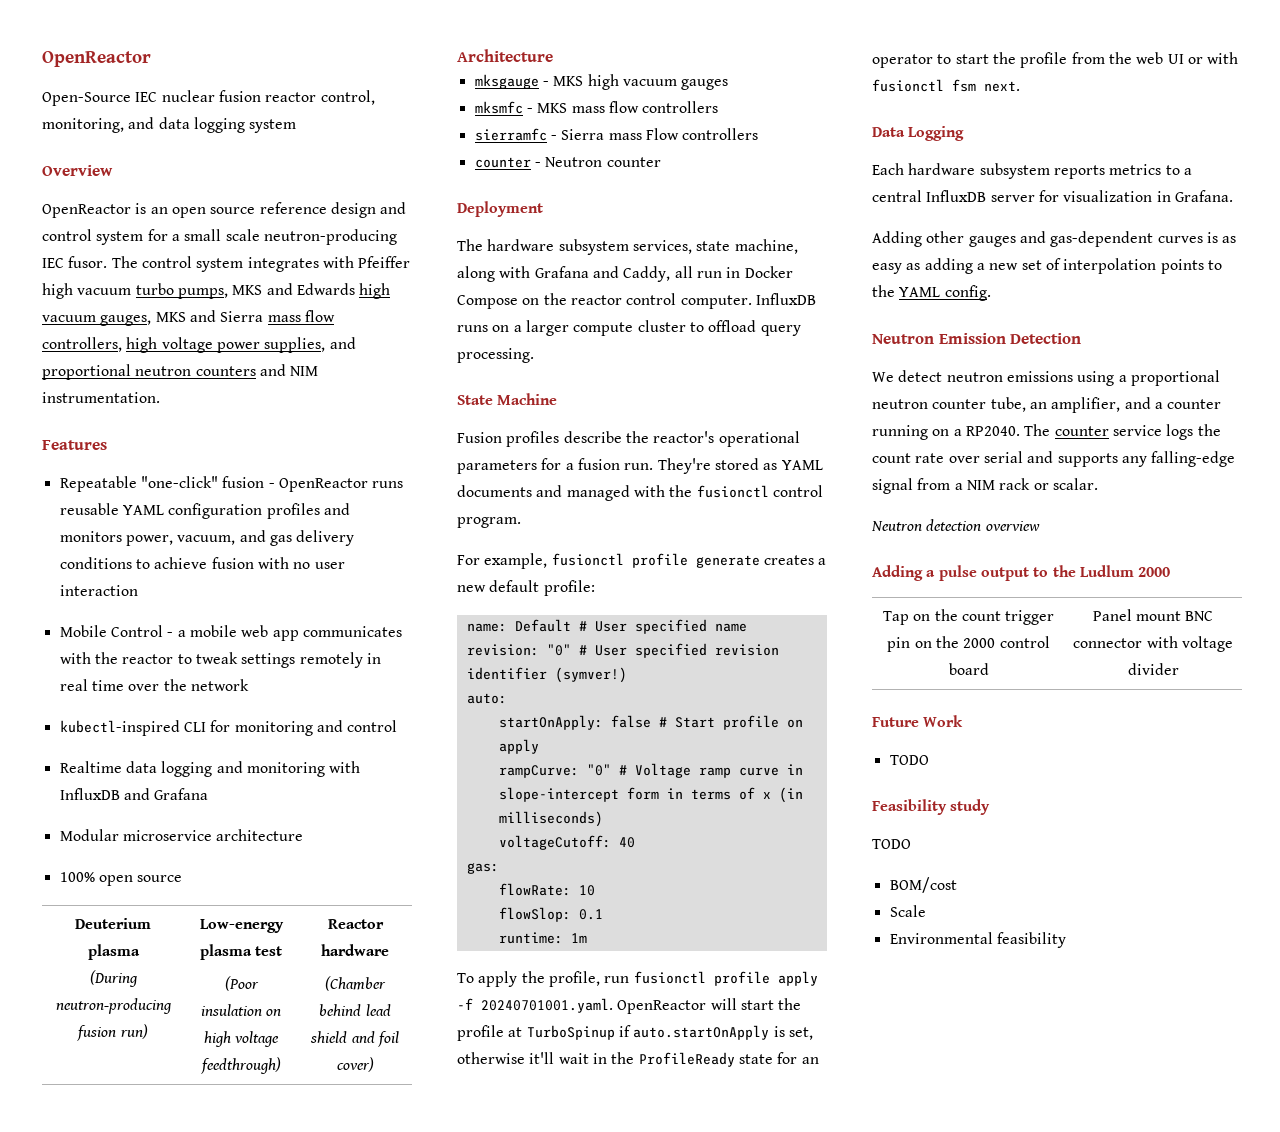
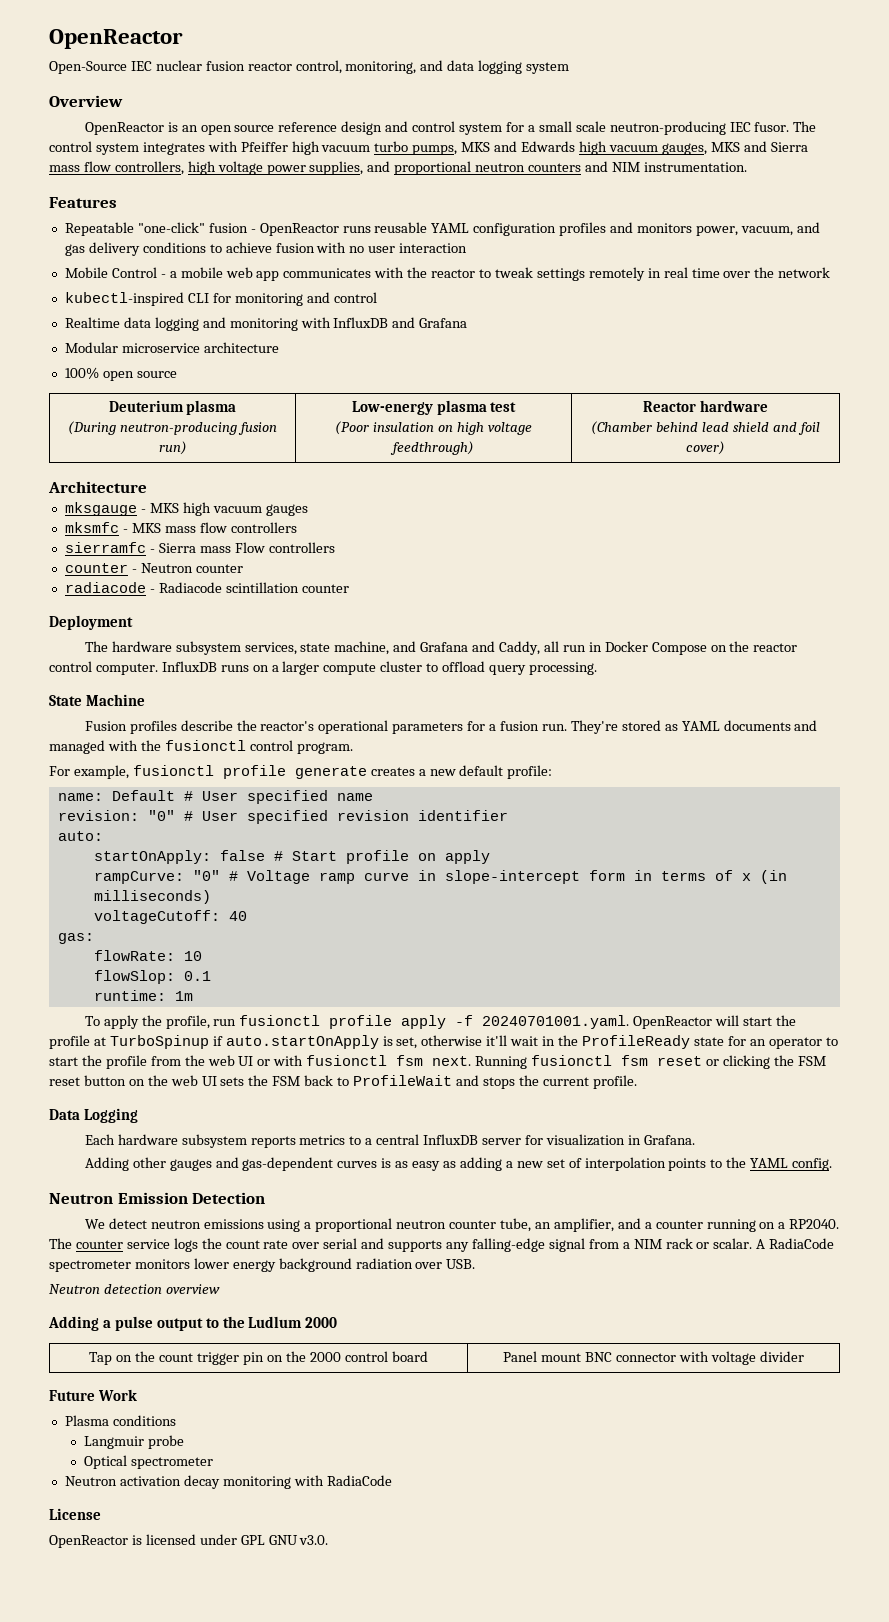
(661, 162) none -> [64,582,349,593] // radiacode - Radiacode scintillation counter
[457,266,531,282] along with -> [393,641,417,652] and
[554,667,627,683] (symver!) -> (508, 815) none
(1020, 86) none -> [475,1055,826,1069] [49,1075,637,1089] Running fusionctl fsm reset or clicking the FSM reset button on the web UI sets the FSM back to ProfileWait and stops the current profile.
(1098, 484) none -> [756,1238,835,1249] [49,1258,476,1272] A RadiaCode spectrometer monitors lower energy background radiation over USB.
[889,755,929,765] [872,799,991,815] [872,839,911,849] [889,877,957,893] [889,905,926,917] [889,932,1066,948] TODO // Feasibility study // TODO // BOM/cost // Scale // Environmental feasibility -> [64,1415,176,1426] [84,1435,185,1449] [84,1455,214,1469] [64,1475,392,1489] [49,1508,101,1520] [49,1534,329,1548] Plasma conditions // Langmuir probe // Optical spectrometer // Neutron activation decay monitoring with RadiaCode // License // OpenReactor is licensed under GPL GNU v3.0.

